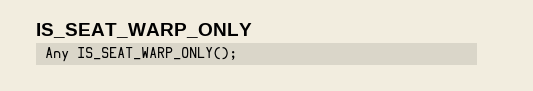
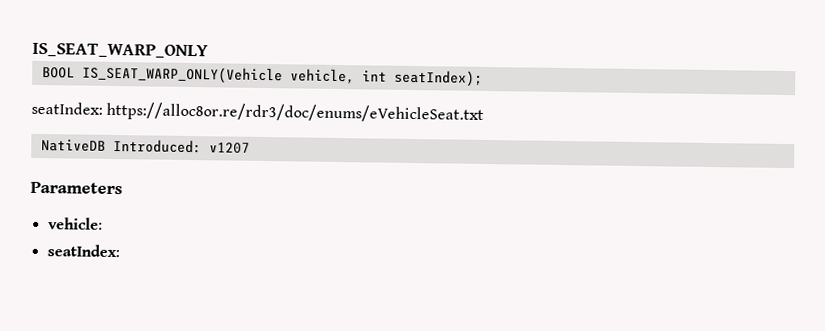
[45,47,237,62] Any IS_SEAT_WARP_ONLY(); -> [41,65,483,87] [31,101,485,124] [40,138,250,154] [30,181,123,195] [47,217,103,230] [46,244,120,258] BOOL IS_SEAT_WARP_ONLY(Vehicle vehicle, int seatIndex); // seatIndex: https://alloc8or.re/rdr3/doc/enums/eVehicleSeat.txt // NativeDB Introduced: v1207 // Parameters // vehicle: // seatIndex:

